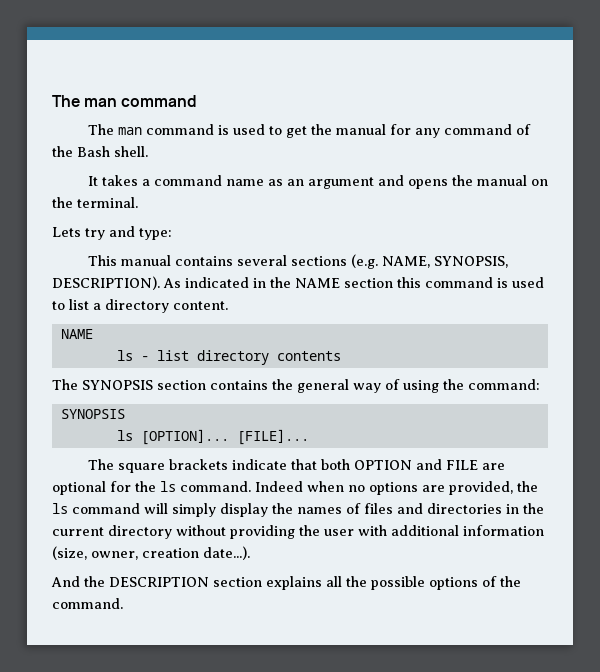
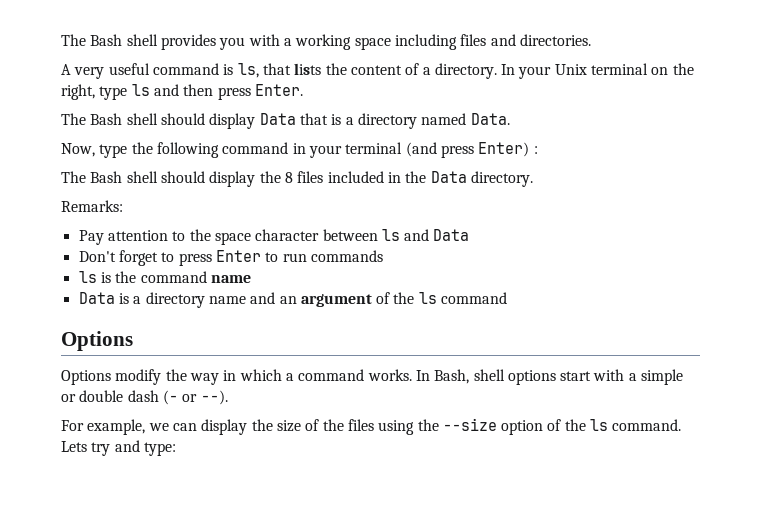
[52,95,198,107] [87,124,531,138] [52,146,148,157] [87,175,548,189] [52,197,138,208] [52,226,172,240] [87,254,508,269] [52,276,544,290] [52,299,228,313] [60,329,93,339] [116,350,341,365] [52,379,540,393] [60,409,125,419] [116,429,309,445] [87,459,505,473] [52,481,538,495] [52,503,544,517] [52,525,544,539] [52,546,250,560] [51,576,521,590] [52,598,123,609] The man command // The man command is used to get the manual for any command of the Bash shell. // It takes a command name as an argument and opens the manual on the terminal. // Lets try and type: // This manual contains several sections (e.g. NAME, SYNOPSIS, DESCRIPTION). As indicated in the NAME section this command is used to list a directory content. // NAME // ls - list directory contents // The SYNOPSIS section contains the general way of using the command: // SYNOPSIS // ls [OPTION]... [FILE]... // The square brackets indicate that both OPTION and FILE are optional for the ls command. Indeed when no options are provided, the ls command will simply display the names of files and directories in the current directory without providing the user with additional information (size, owner, creation date...). // And the DESCRIPTION section explains all the possible options of the command. -> [61,34,591,50] [61,63,694,79] [61,84,303,100] [61,113,510,129] [61,142,538,158] [61,171,533,187] [61,200,123,212] [78,229,470,245] [78,250,383,266] [78,271,251,283] [78,292,508,308] [61,331,133,351] [61,369,684,385] [61,390,228,405] [61,418,682,435] [61,440,176,456] The Bash shell provides you with a working space including files and directories. // A very useful command is ls, that lists the content of a directory. In your Unix terminal on the right, type ls and then press Enter. // The Bash shell should display Data that is a directory named Data. // Now, type the following command in your terminal (and press Enter) : // The Bash shell should display the 8 files included in the Data directory. // Remarks: // Pay attention to the space character between ls and Data // Don't forget to press Enter to run commands // ls is the command name // Data is a directory name and an argument of the ls command // Options // Options modify the way in which a command works. In Bash, shell options start with a simple or double dash (- or --). // For example, we can display the size of the files using the --size option of the ls command. Lets try and type:

